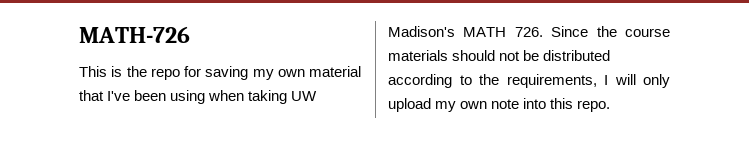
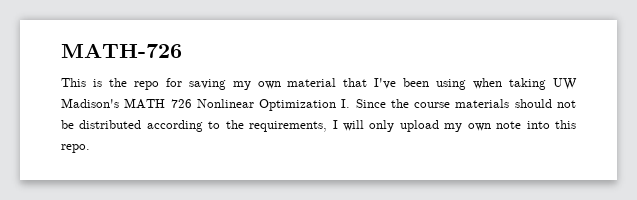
[514,27,543,37] 726. -> [170,99,351,111] 726 Nonlinear Optimization I.

